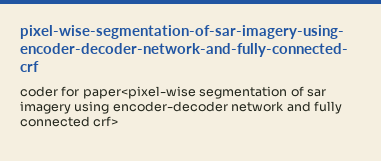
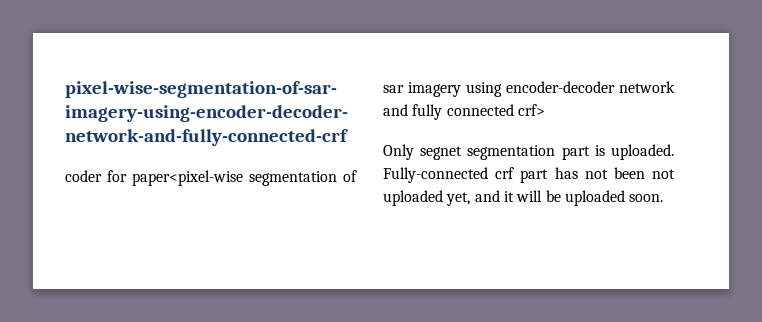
(119, 121) none -> [383,144,675,160] [383,167,675,183] [383,190,664,206] // Only segnet segmentation part is uploaded. Fully-connected crf part has not been not uploaded yet, and it will be uploaded soon.

